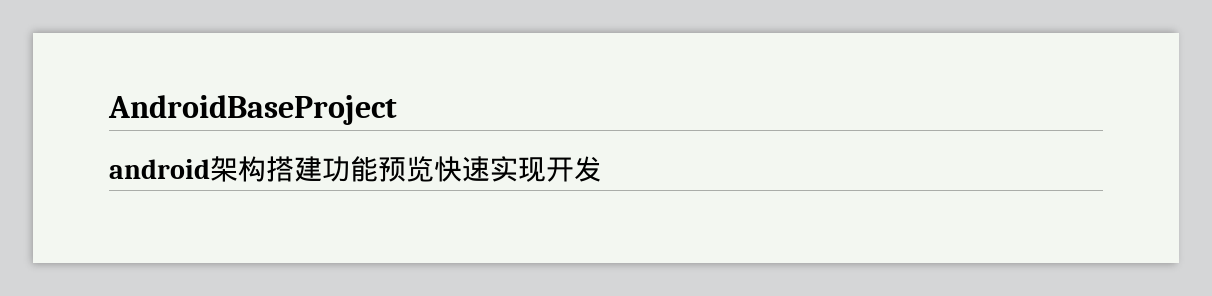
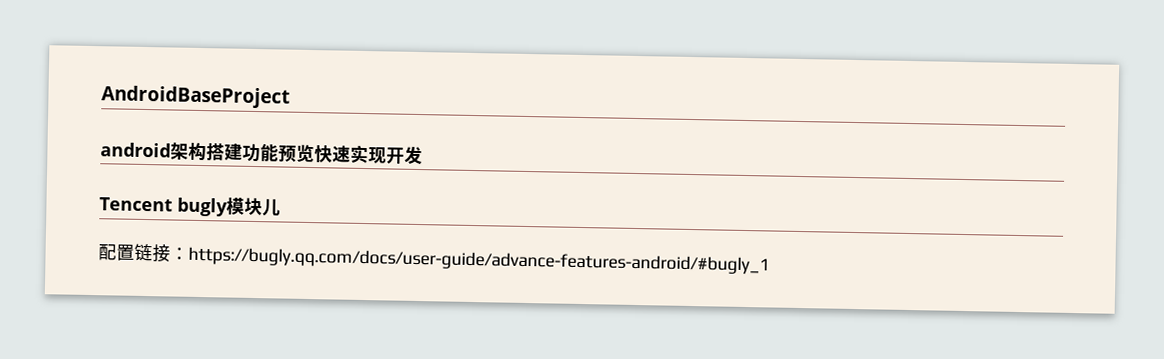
(602, 169) none -> [99,197,281,217] [98,243,770,275] // Tencent bugly模块儿 // 配置链接：https://bugly.qq.com/docs/user-guide/advance-features-android/#bugly_1

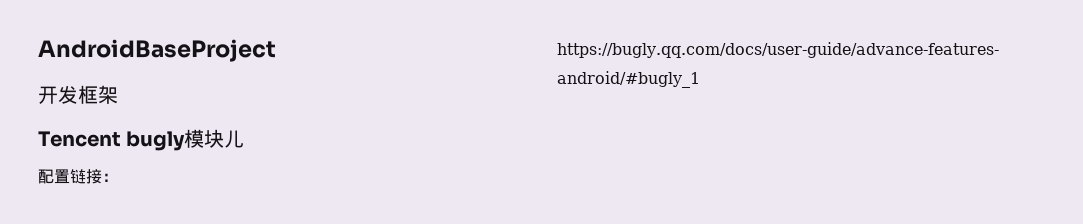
[100,142,387,164] android架构搭建功能预览快速实现 -> (276, 50) none
(423, 155) none -> [78,85,118,104] 框架

